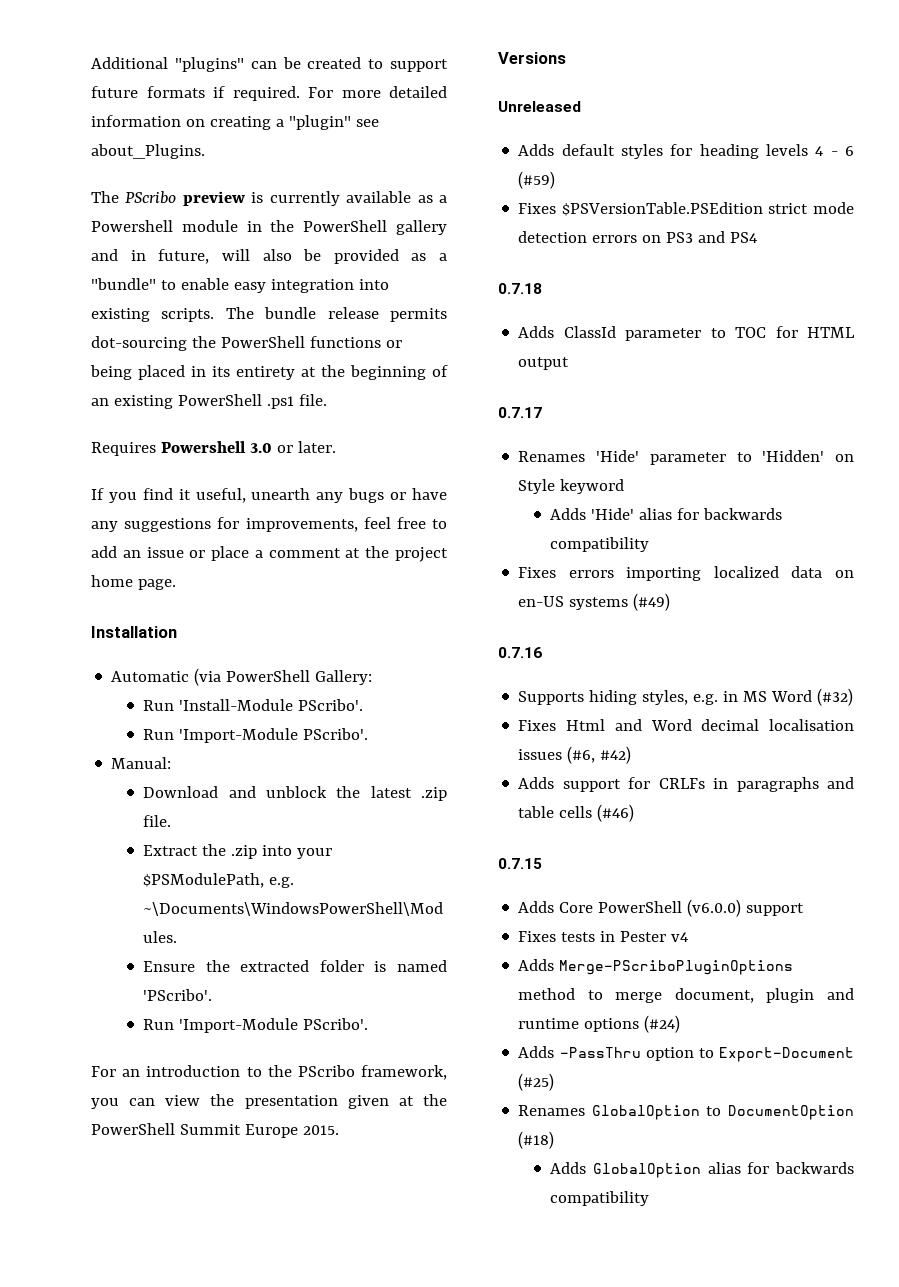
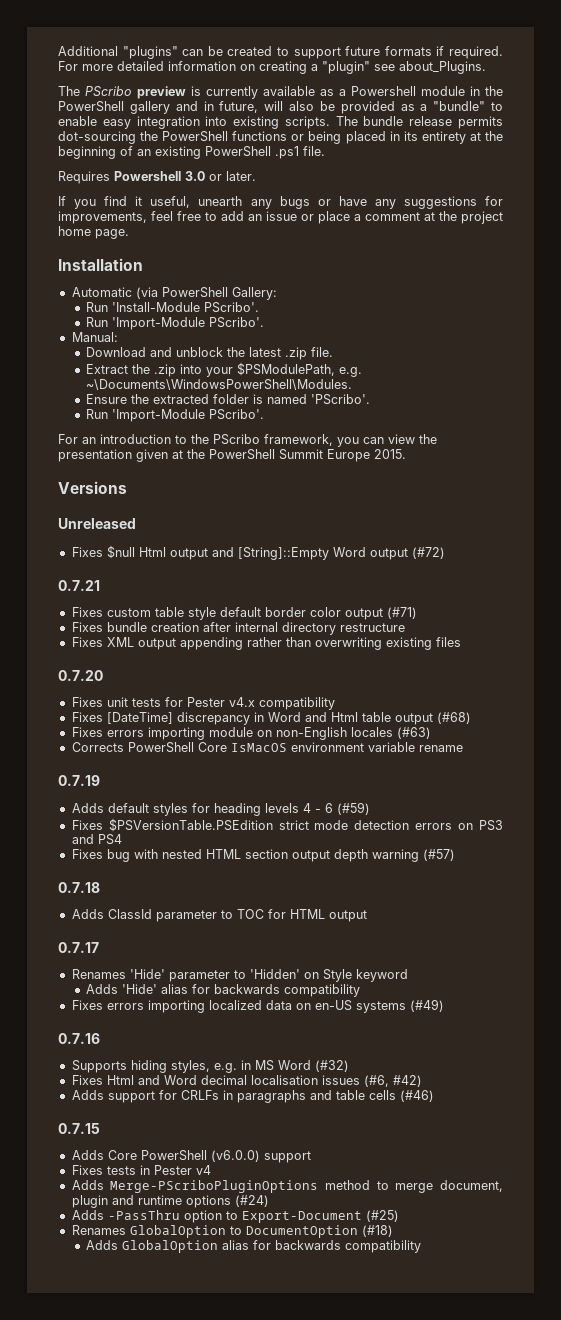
(581, 106) none -> [71,545,445,560] [58,580,100,591] [71,607,417,620] [71,622,405,635] [71,637,461,650] [58,670,103,681] [71,697,335,710] [71,712,471,725] [71,727,431,740] [71,742,463,753] [58,775,100,786] // Fixes $null Html output and [String]::Empty Word output (#72) // 0.7.21 // Fixes custom table style default border color output (#71) // Fixes bundle creation after internal directory restructure // Fixes XML output appending rather than overwriting existing files // 0.7.20 // Fixes unit tests for Pester v4.x compatibility // Fixes [DateTime] discrepancy in Word and Html table output (#68) // Fixes errors importing module on non-English locales (#63) // Corrects PowerShell Core IsMacOS environment variable rename // 0.7.19
(758, 237) none -> [71,849,455,862] // Fixes bug with nested HTML section output depth warning (#57)

